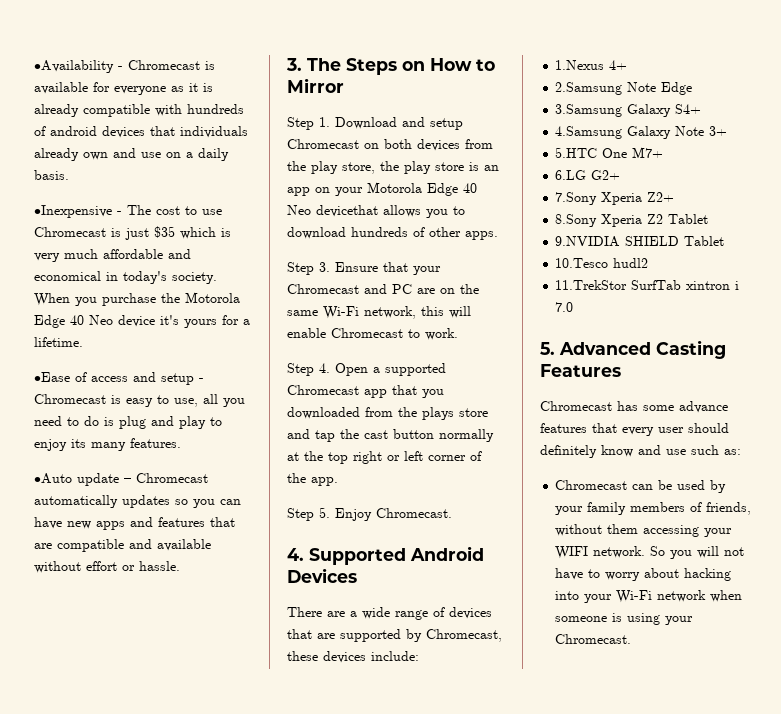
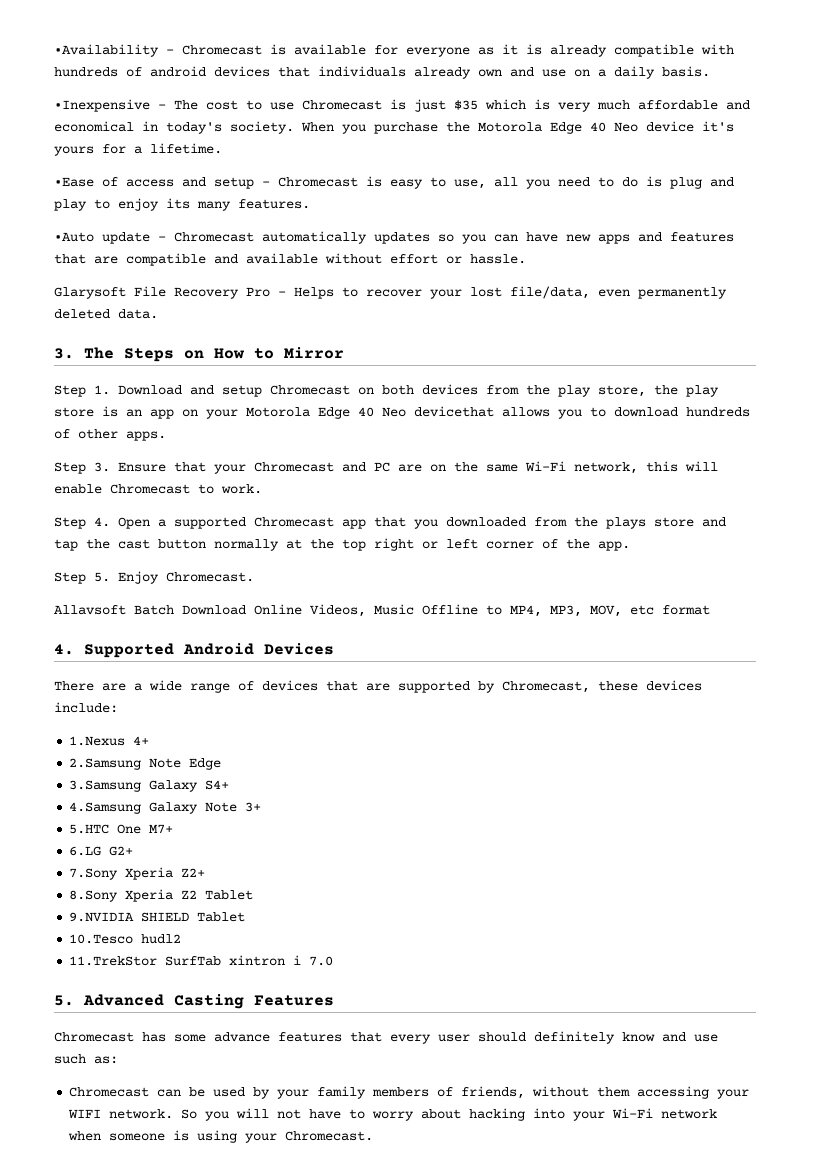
(180, 566) none -> [54,286,727,299] [54,309,158,319] // Glarysoft File Recovery Pro - Helps to recover your lost file/data, even permanently deleted data.
(452, 513) none -> [54,604,710,617] // Allavsoft Batch Download Online Videos, Music Offline to MP4, MP3, MOV, etc format

